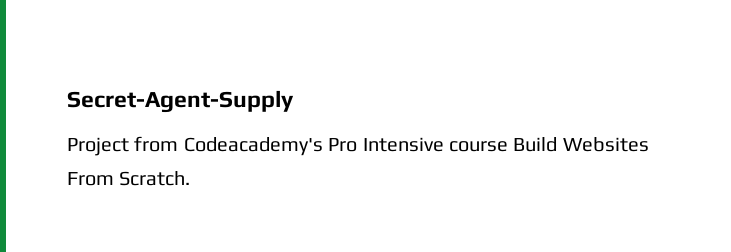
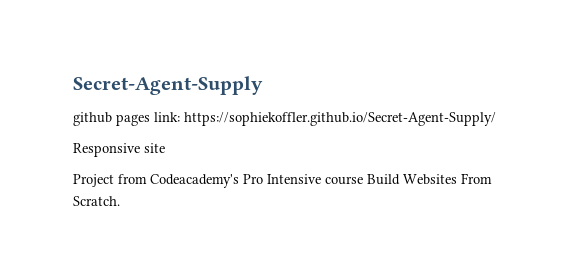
(294, 101) none -> [73,112,496,126] [73,143,165,157] // github pages link: https://sophiekoffler.github.io/Secret-Agent-Supply/ // Responsive site

